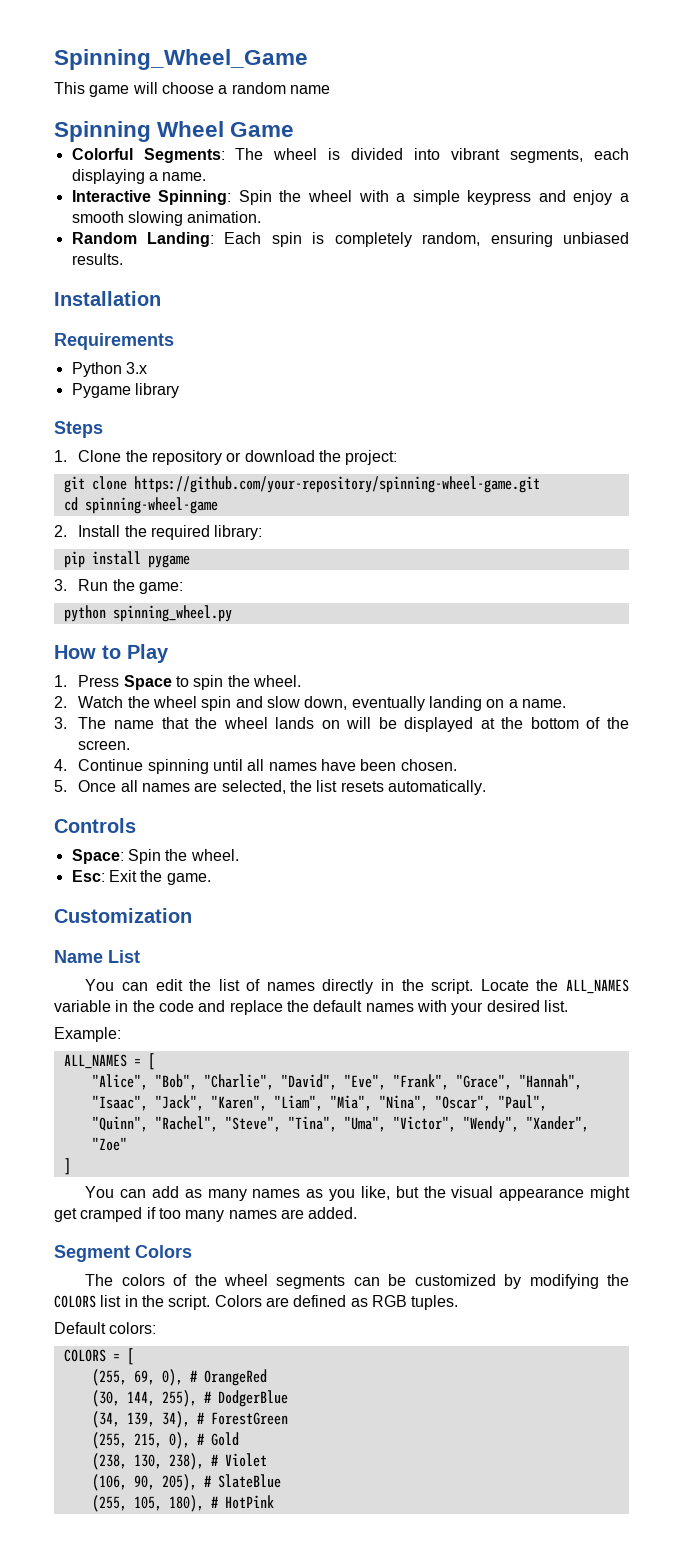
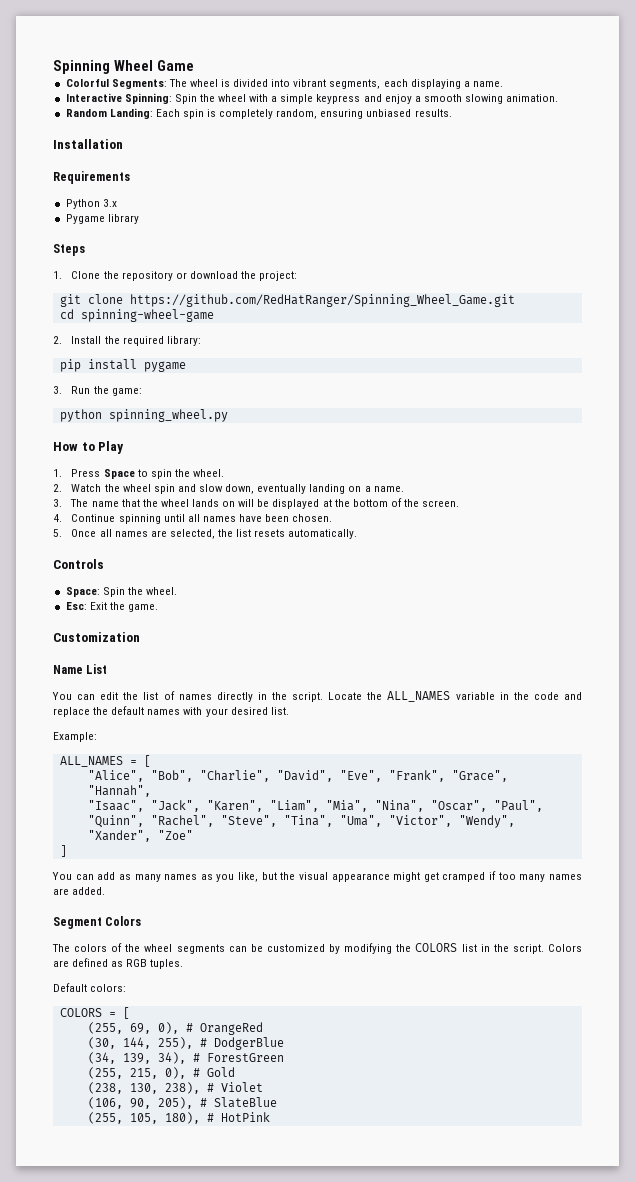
[54,49,308,70] [54,82,330,97] Spinning_Wheel_Game // This game will choose a random name // -> (53, 67) none
[133,476,540,493] https://github.com/your-repository/spinning-wheel-game.git -> [129,294,515,307] https://github.com/RedHatRanger/Spinning_Wheel_Game.git

